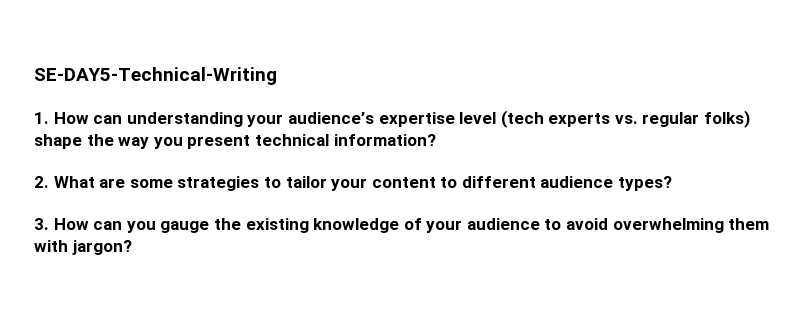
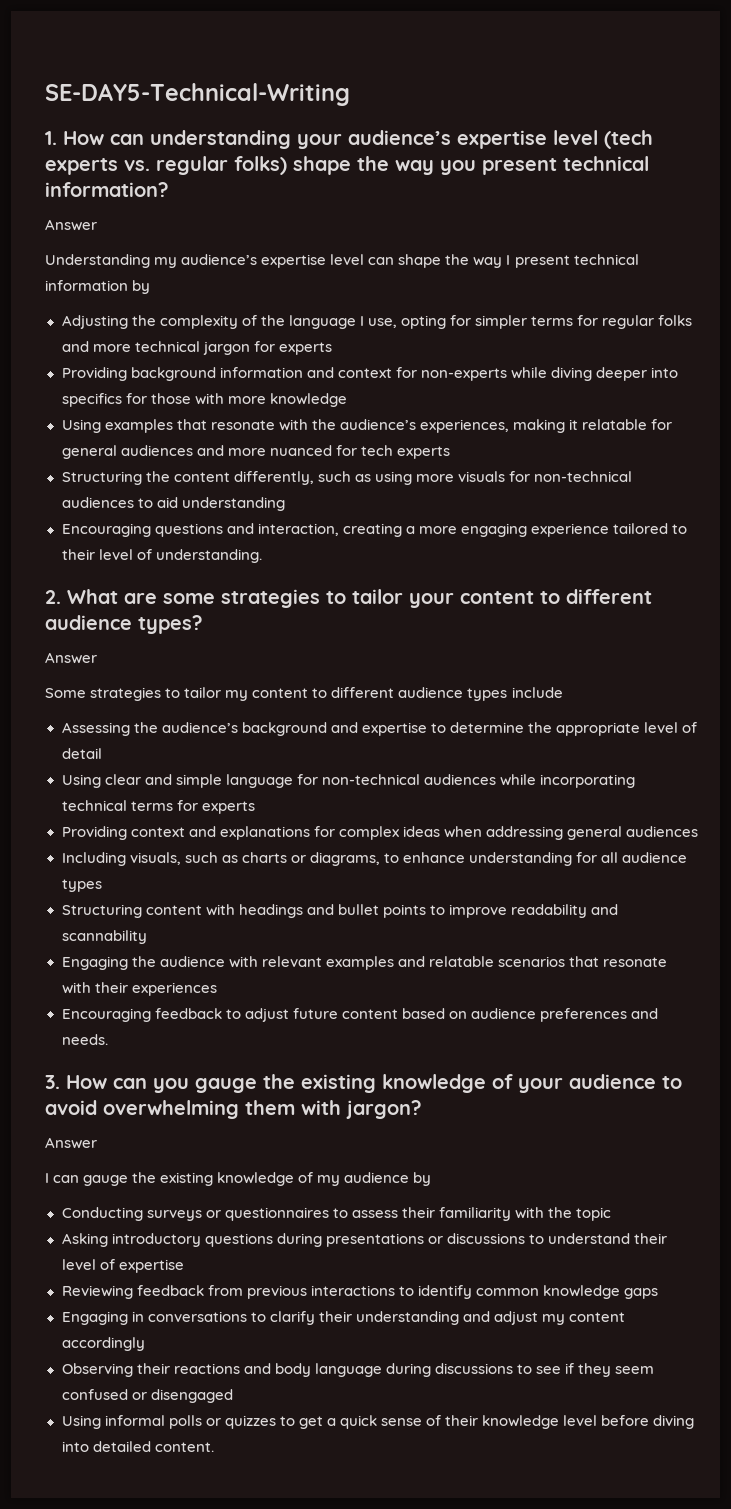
(436, 140) none -> [45,219,97,231] [45,254,639,268] [45,280,151,294] [61,315,693,329] [61,341,332,355] [61,367,678,381] [61,393,347,407] [61,419,673,433] [61,445,450,459] [61,471,632,485] [61,497,285,511] [61,523,687,537] [61,549,262,563] // Answer // Understanding my audience’s expertise level can shape the way I present technical information by // Adjusting the complexity of the language I use, opting for simpler terms for regular folks and more technical jargon for experts // Providing background information and context for non-experts while diving deeper into specifics for those with more knowledge // Using examples that resonate with the audience’s experiences, making it relatable for general audiences and more nuanced for tech experts // Structuring the content differently, such as using more visuals for non-technical audiences to aid understanding // Encouraging questions and interaction, creating a more engaging experience tailored to their level of understanding.
(673, 183) none -> [45,652,97,664] [45,687,563,701] [61,722,698,736] [61,748,102,759] [61,774,635,788] [61,800,255,814] [61,826,698,840] [61,852,688,866] [61,879,102,892] [61,904,618,918] [61,930,147,944] [61,956,667,970] [61,982,217,996] [61,1008,658,1022] [61,1034,108,1045] // Answer // Some strategies to tailor my content to different audience types include // Assessing the audience’s background and expertise to determine the appropriate level of detail // Using clear and simple language for non-technical audiences while incorporating technical terms for experts // Providing context and explanations for complex ideas when addressing general audiences // Including visuals, such as charts or diagrams, to enhance understanding for all audience types // Structuring content with headings and bullet points to improve readability and scannability // Engaging the audience with relevant examples and relatable scenarios that resonate with their experiences // Encouraging feedback to adjust future content based on audience preferences and needs.
(132, 247) none -> [45,1137,97,1149] [45,1172,432,1186] [61,1207,611,1221] [61,1233,667,1247] [61,1259,184,1273] [61,1285,658,1299] [61,1311,625,1325] [61,1337,145,1351] [61,1363,655,1377] [61,1389,233,1403] [61,1415,695,1429] [61,1441,214,1452] // Answer // I can gauge the existing knowledge of my audience by // Conducting surveys or questionnaires to assess their familiarity with the topic // Asking introductory questions during presentations or discussions to understand their level of expertise // Reviewing feedback from previous interactions to identify common knowledge gaps // Engaging in conversations to clarify their understanding and adjust my content accordingly // Observing their reactions and body language during discussions to see if they seem confused or disengaged // Using informal polls or quizzes to get a quick sense of their knowledge level before diving into detailed content.

